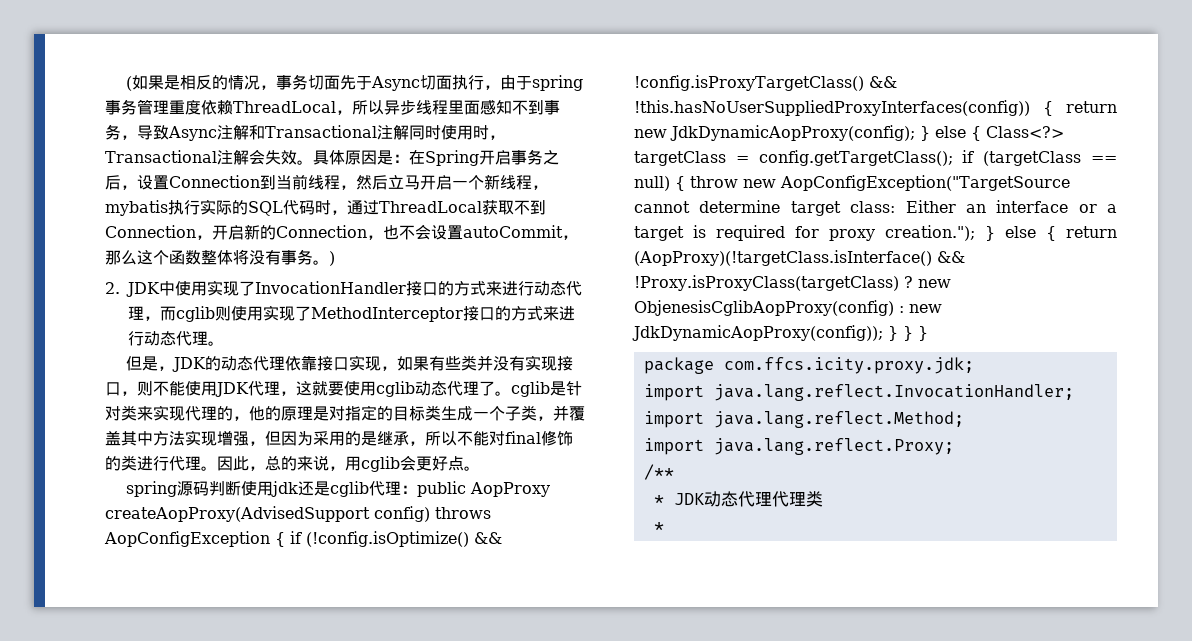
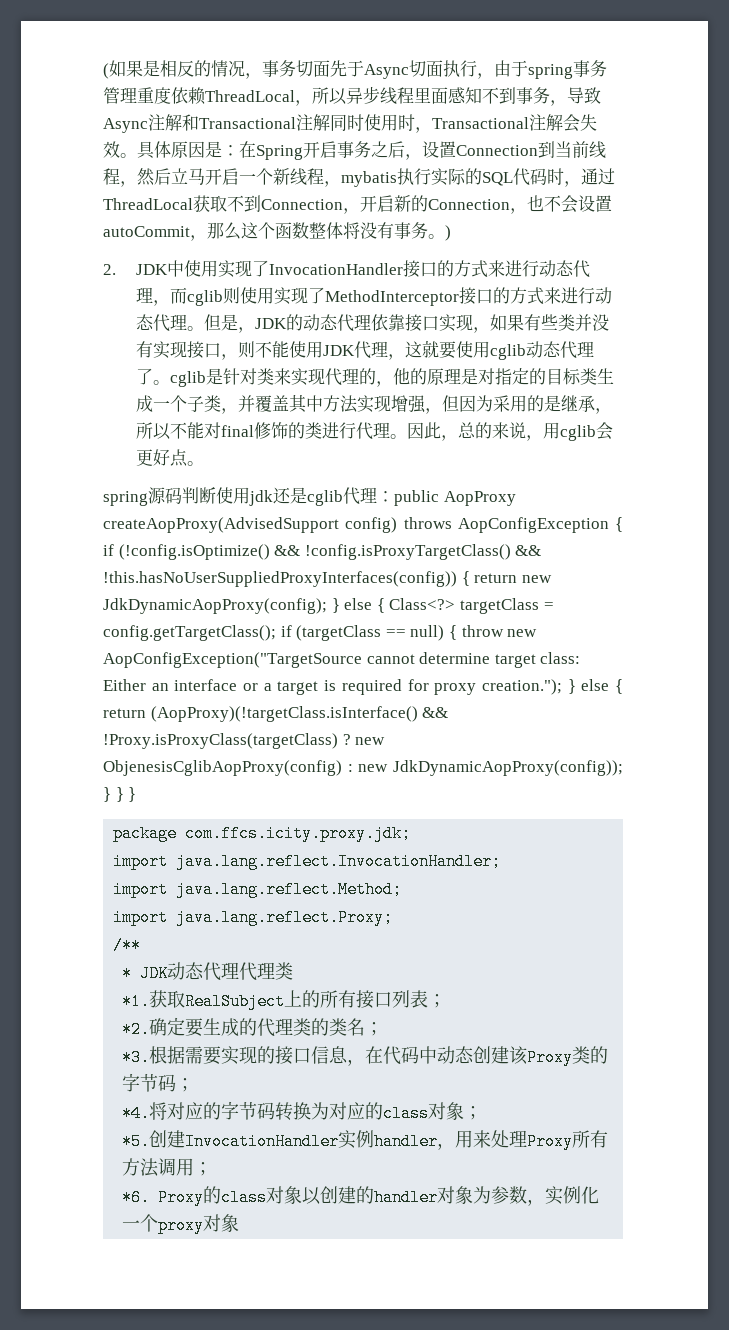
(224, 343) // -> (205, 328) none
[653,522,664,532] * -> [122,990,447,1010] [122,1017,384,1038] [122,1046,609,1066] [122,1073,195,1092] [122,1101,483,1122] [122,1130,609,1150] [122,1158,213,1177] [122,1186,600,1206] [122,1214,240,1234] *1.获取RealSubject上的所有接口列表； // *2.确定要生成的代理类的类名； // *3.根据需要实现的接口信息，在代码中动态创建该Proxy类的字节码； // *4.将对应的字节码转换为对应的class对象； // *5.创建InvocationHandler实例handler，用来处理Proxy所有方法调用； // *6. Proxy的class对象以创建的handler对象为参数，实例化一个proxy对象

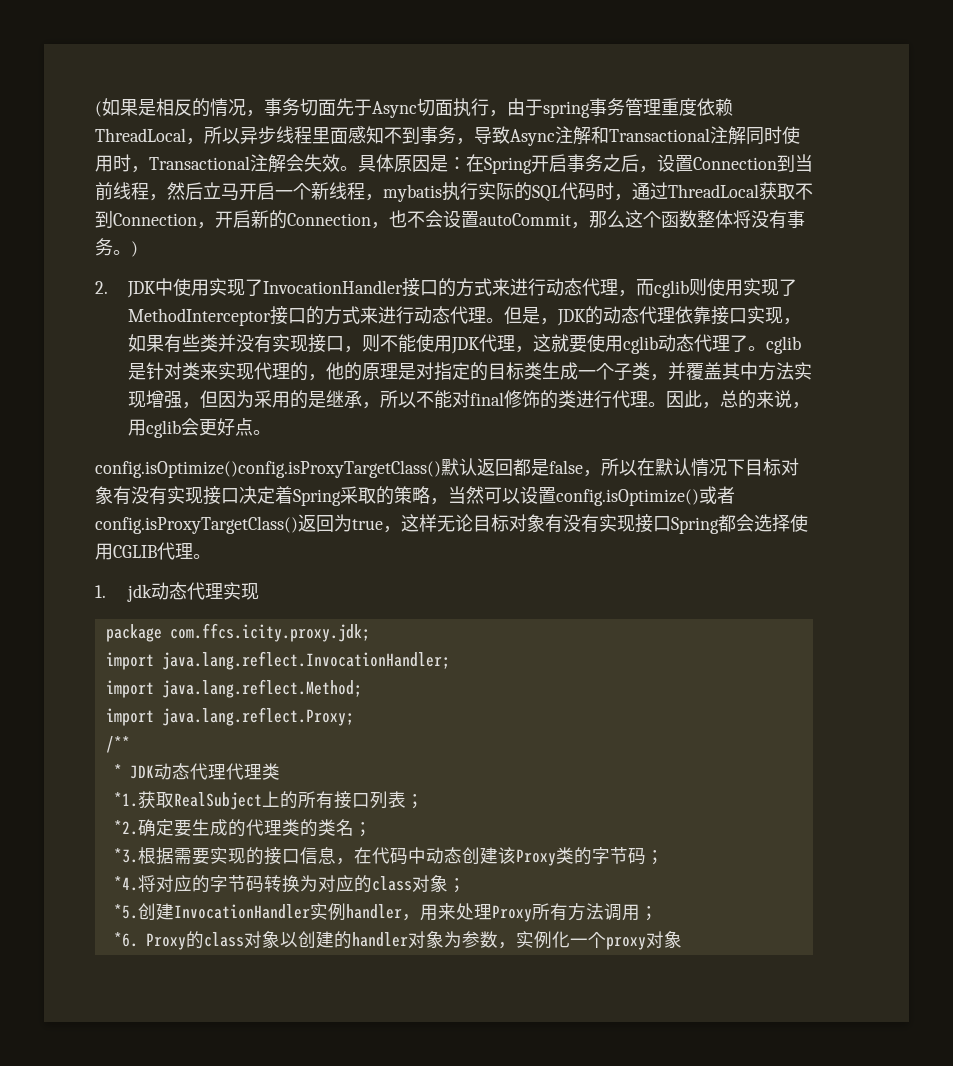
[103,487,516,506] [103,517,623,533] [103,544,542,560] [103,571,552,587] [103,598,554,614] [103,625,538,641] [103,652,581,668] [103,679,623,695] [103,706,449,722] [103,733,386,749] [103,760,623,776] [103,787,137,802] spring源码判断使用jdk还是cglib代理：public AopProxy createAopProxy(AdvisedSupport config) throws AopConfigException { if (!config.isOptimize() && !config.isProxyTargetClass() && !this.hasNoUserSuppliedProxyInterfaces(config)) { return new JdkDynamicAopProxy(config); } else { Class<?> targetClass = config.getTargetClass(); if (targetClass == null) { throw new AopConfigException("TargetSource cannot determine target class: Either an interface or a target is required for proxy creation."); } else { return (AopProxy)(!targetClass.isInterface() && !Proxy.isProxyClass(targetClass) ? new ObjenesisCglibAopProxy(config) : new JdkDynamicAopProxy(config)); } } } -> [95,458,799,478] [95,486,735,506] [95,514,808,534] [95,542,211,560] [95,582,259,602] config.isOptimize()config.isProxyTargetClass()默认返回都是false，所以在默认情况下目标对象有没有实现接口决定着Spring采取的策略，当然可以设置config.isOptimize()或者config.isProxyTargetClass()返回为true，这样无论目标对象有没有实现接口Spring都会选择使用CGLIB代理。 // 1. jdk动态代理实现

